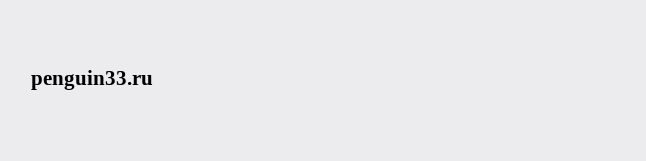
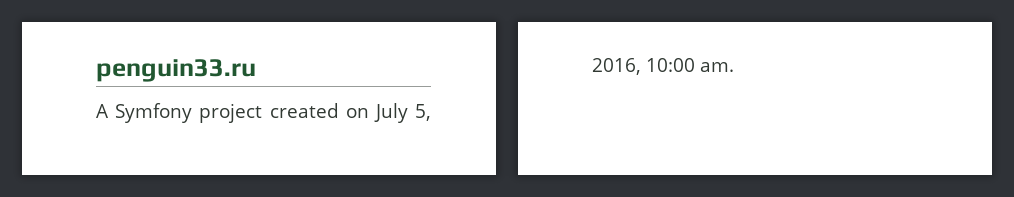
(153, 80) none -> [96,103,431,123] [592,58,734,75] // A Symfony project created on July 5, 2016, 10:00 am.

